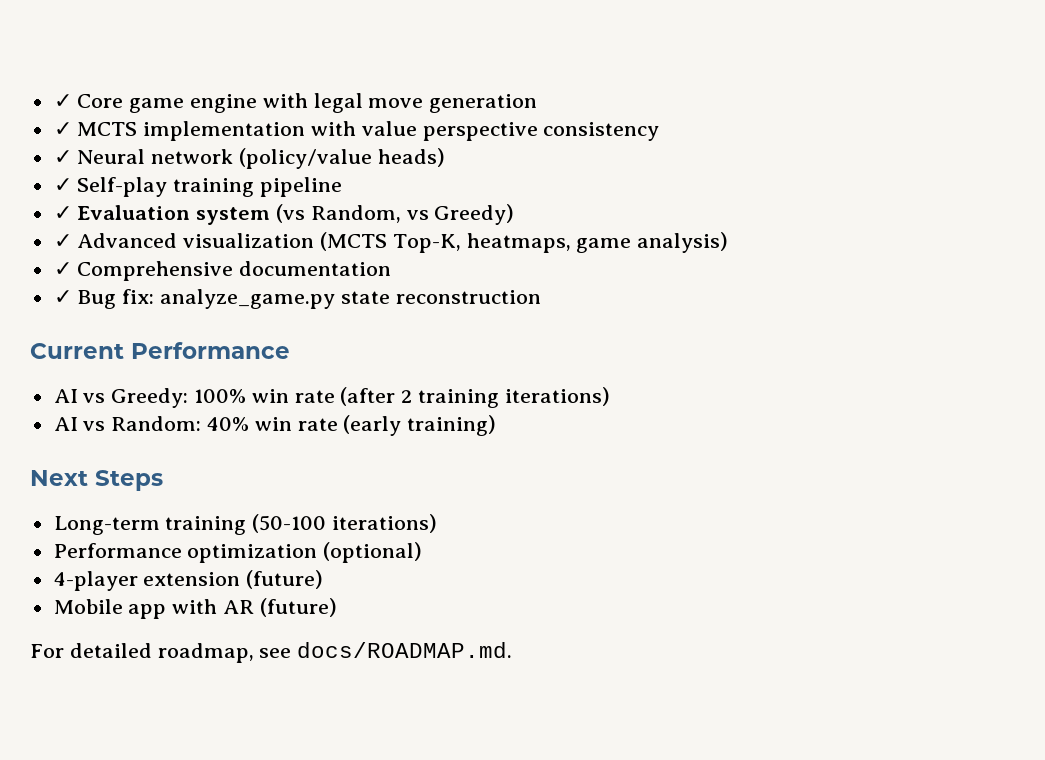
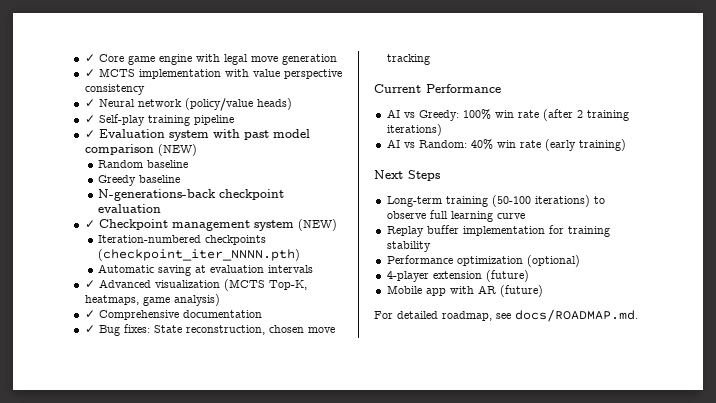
[276,204,515,225] (vs Random, vs Greedy) -> [212,129,310,140] [84,144,197,156] [97,160,188,168] [97,175,180,186] [97,189,284,201] [97,204,161,213] [84,219,337,231] [97,235,266,245] [97,249,300,261] [97,264,313,276] with past model comparison (NEW) // Random baseline // Greedy baseline // N-generations-back checkpoint evaluation // ✓ Checkpoint management system (NEW) // Iteration-numbered checkpoints (checkpoint_iter_NNNN.pth) // Automatic saving at evaluation intervals
[122,289,541,309] fix: analyze_game.py state reconstruction -> [123,324,335,335] [386,54,430,65] fixes: State reconstruction, chosen move tracking
(438, 523) none -> [593,196,605,204] [386,210,525,222] [386,225,610,237] [386,241,431,252] to observe full learning curve // Replay buffer implementation for training stability

